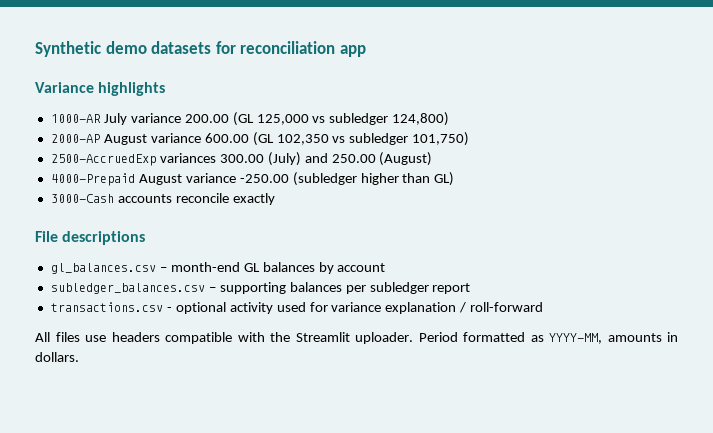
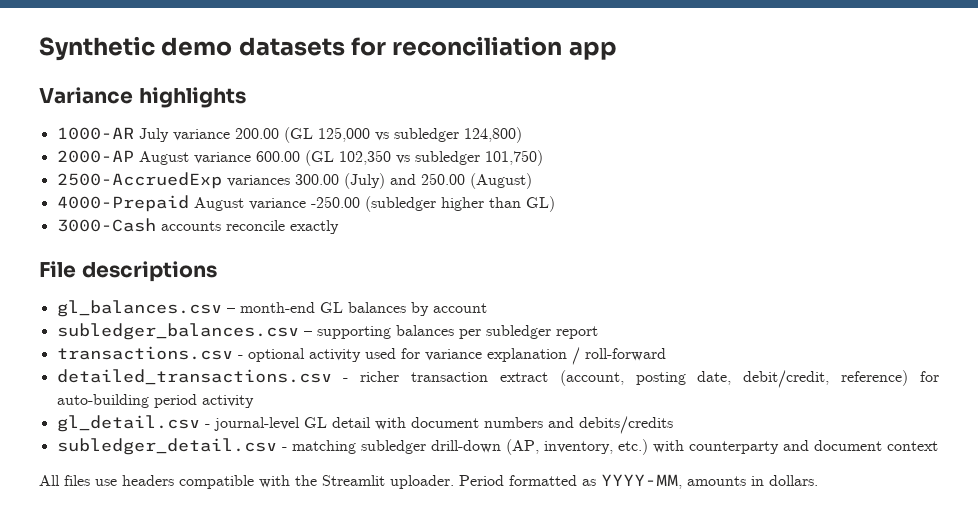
(544, 307) none -> [56,369,940,388] [56,394,254,408] [56,415,673,434] [56,438,938,455] // detailed_transactions.csv - richer transaction extract (account, posting date, debit/credit, reference) for auto-building period activity // gl_detail.csv - journal-level GL detail with document numbers and debits/credits // subledger_detail.csv - matching subledger drill-down (AP, inventory, etc.) with counterparty and document context

